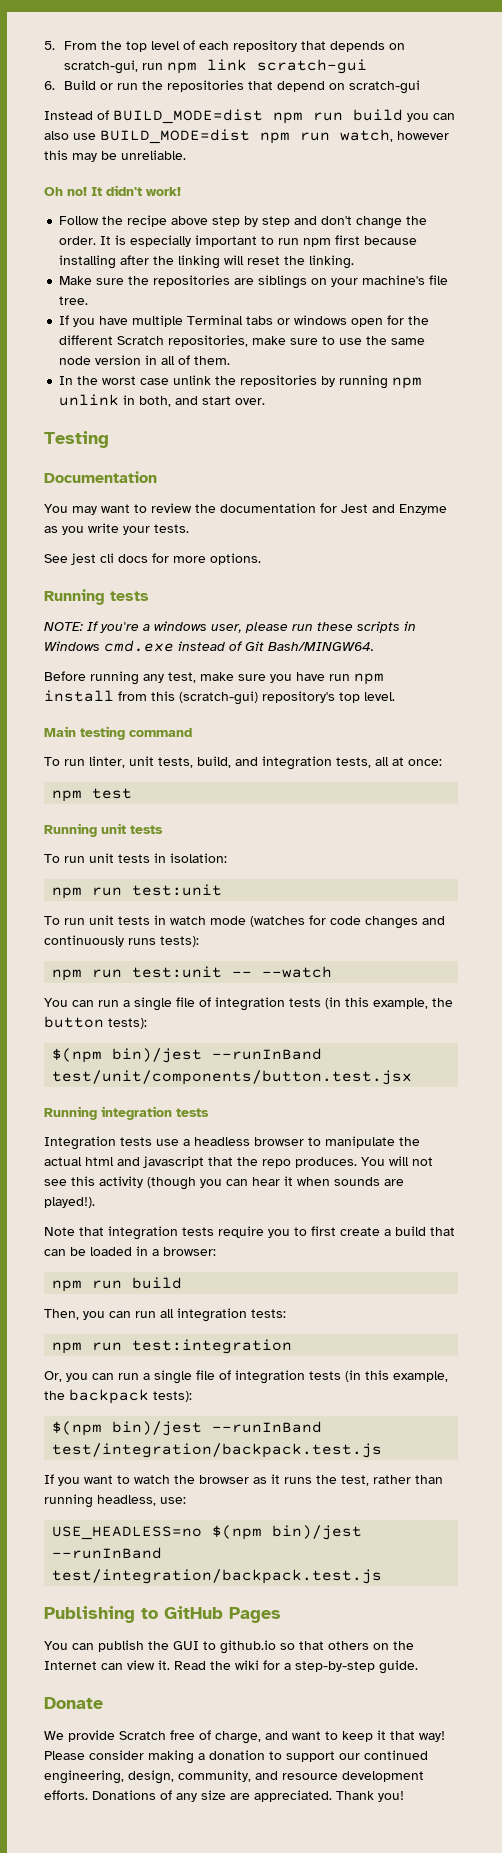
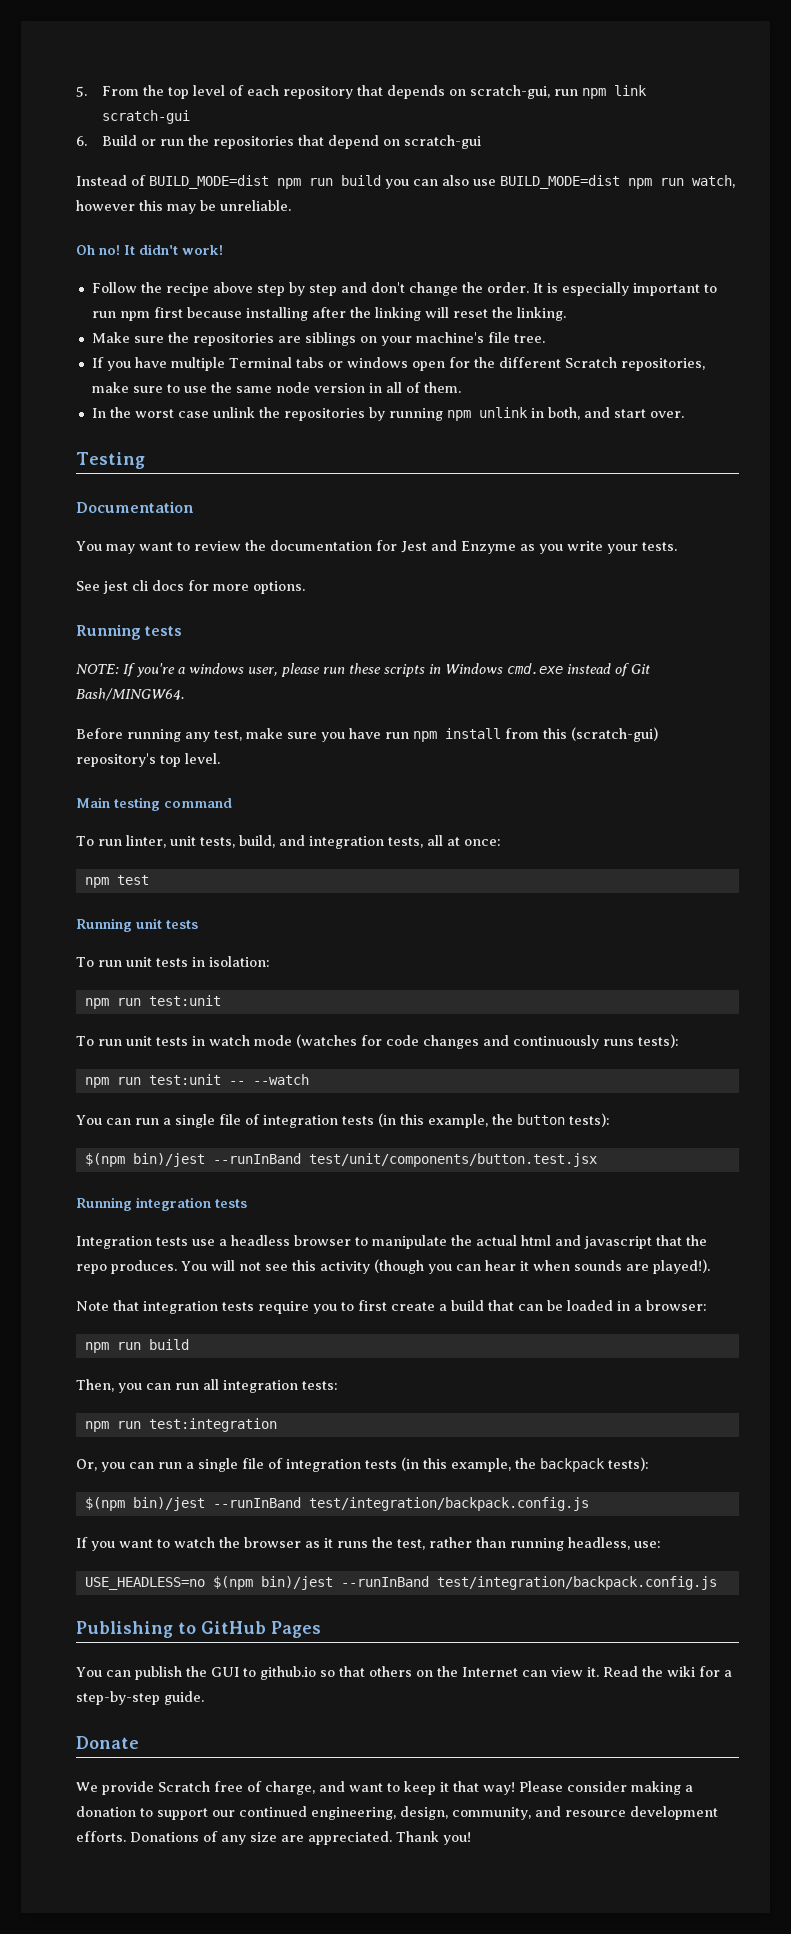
[52,1443,383,1458] test/integration/backpack.test.js -> [308,1497,589,1511] test/integration/backpack.config.js
[52,1569,383,1584] test/integration/backpack.test.js -> [436,1576,717,1590] test/integration/backpack.config.js

